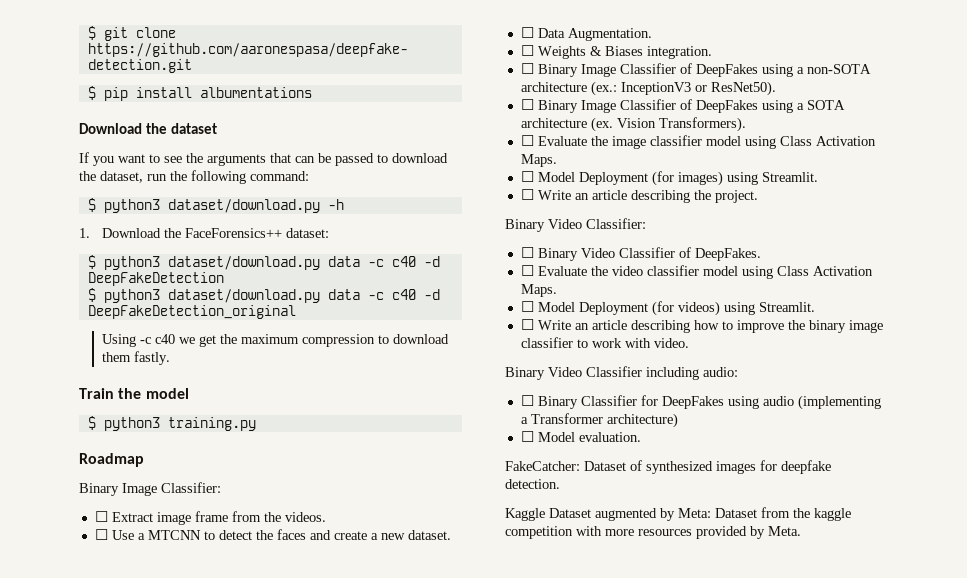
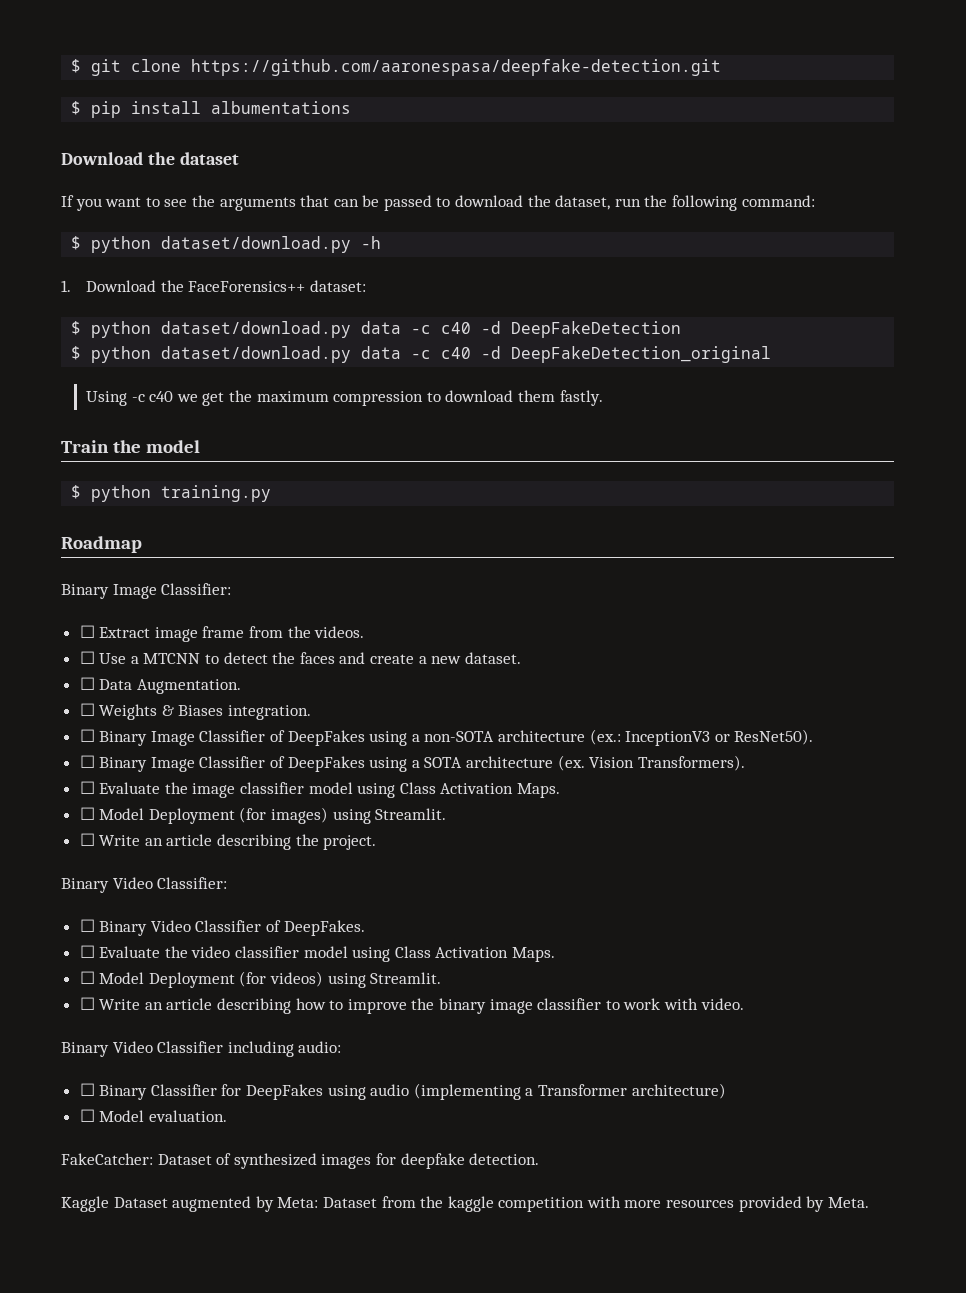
[103,199,160,213] python3 -> [91,236,152,253] python
[103,256,160,270] python3 -> [91,321,152,338] python
[103,289,160,303] python3 -> [91,346,152,363] python
[103,417,160,431] python3 -> [91,485,152,502] python

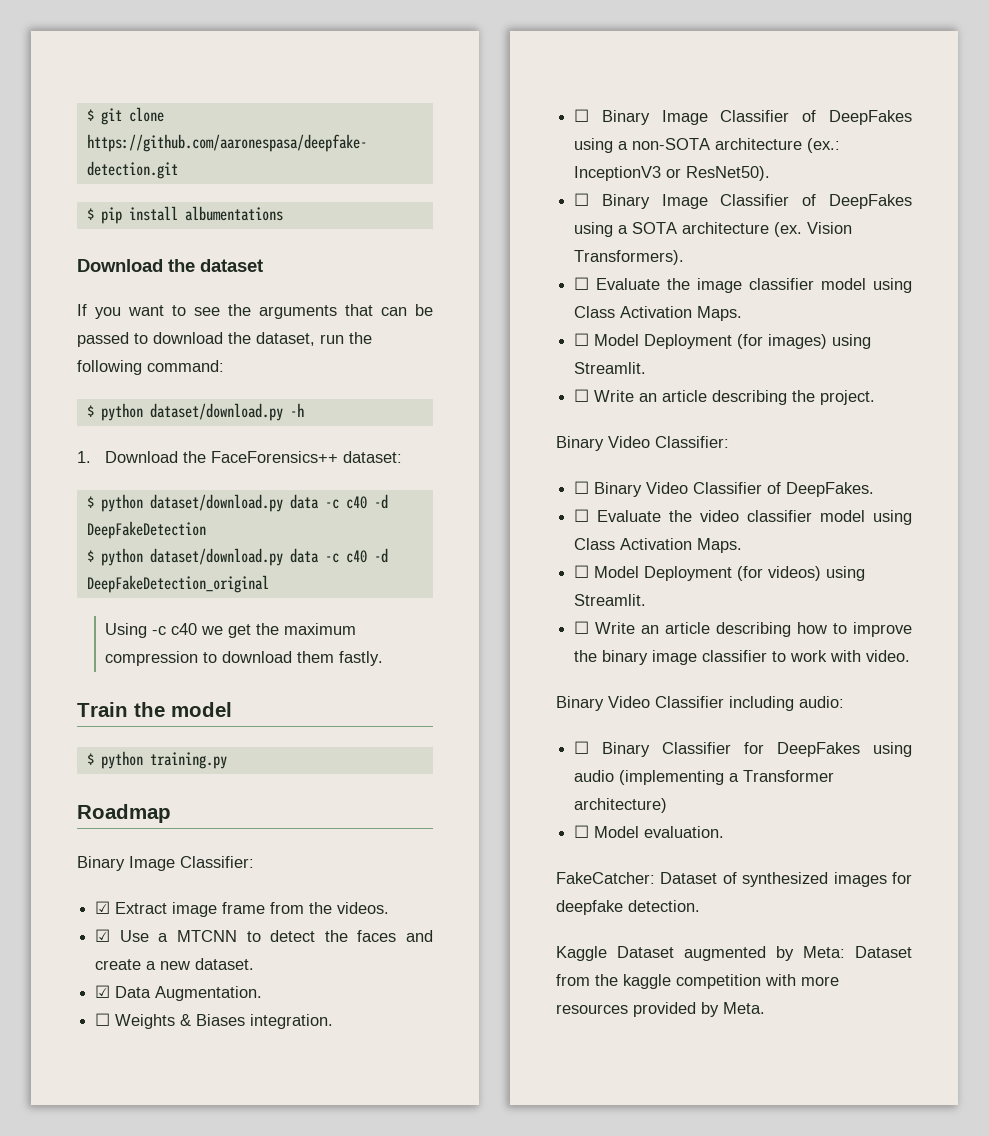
[79,625,95,638] ☐ -> [95,901,111,914] ☑
[79,651,95,664] ☐ -> [95,929,111,942] ☑
[79,677,95,690] ☐ -> [95,985,111,998] ☑

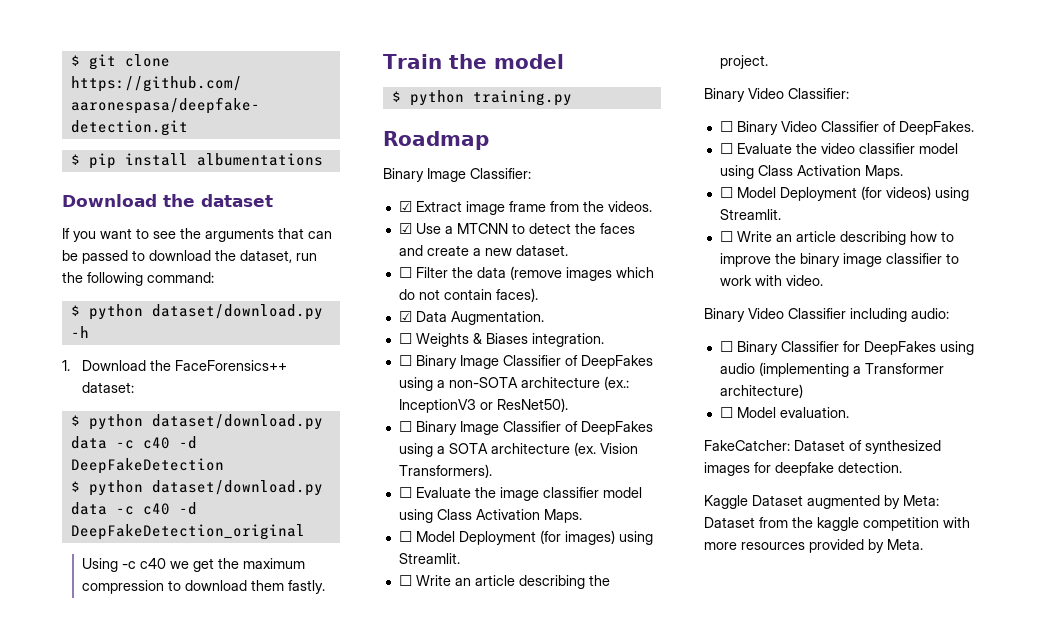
(255, 964) none -> [398,266,654,281] [398,288,538,302] // ☐ Filter the data (remove images which do not contain faces).

